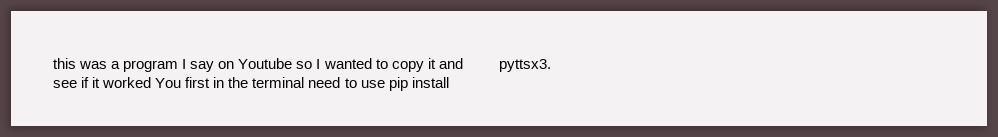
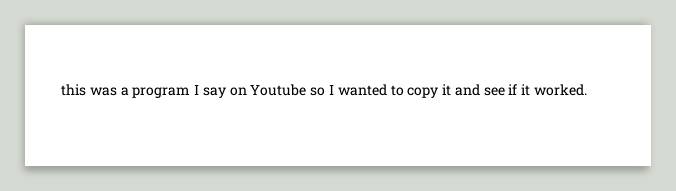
[102,77,449,91] [499,59,551,72] worked You first in the terminal need to use pip install pyttsx3. -> [534,84,588,96] worked.

